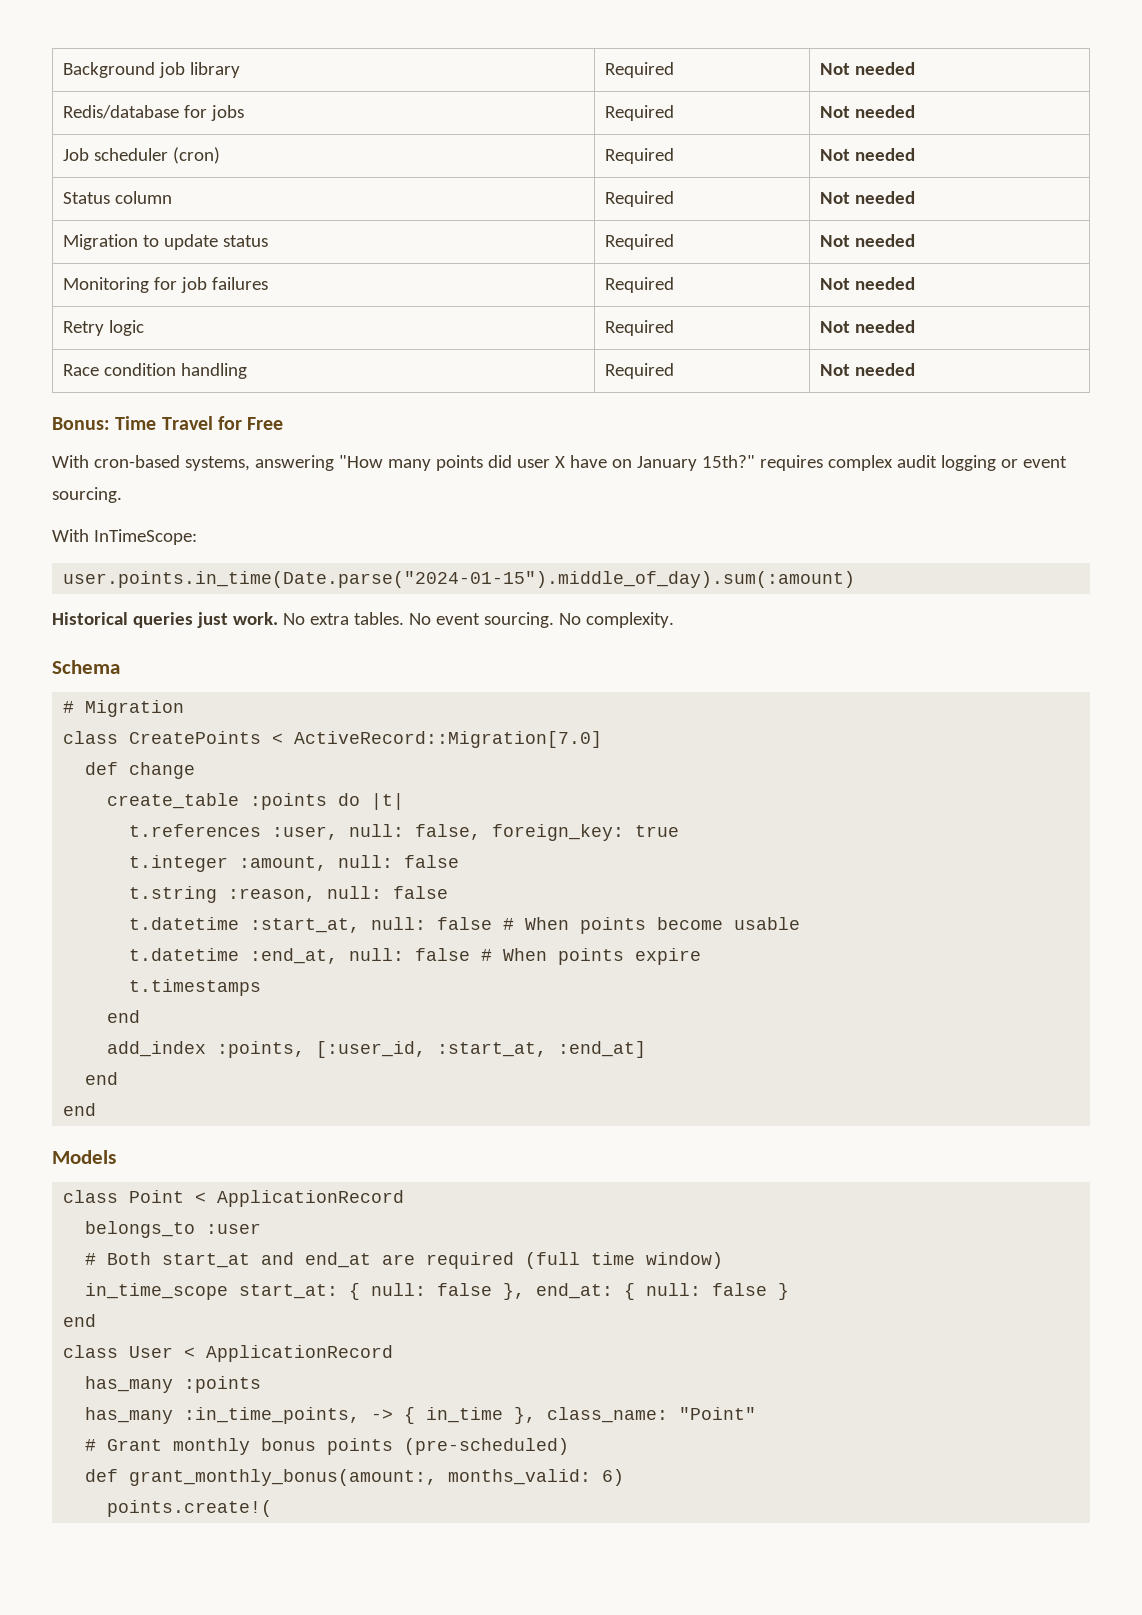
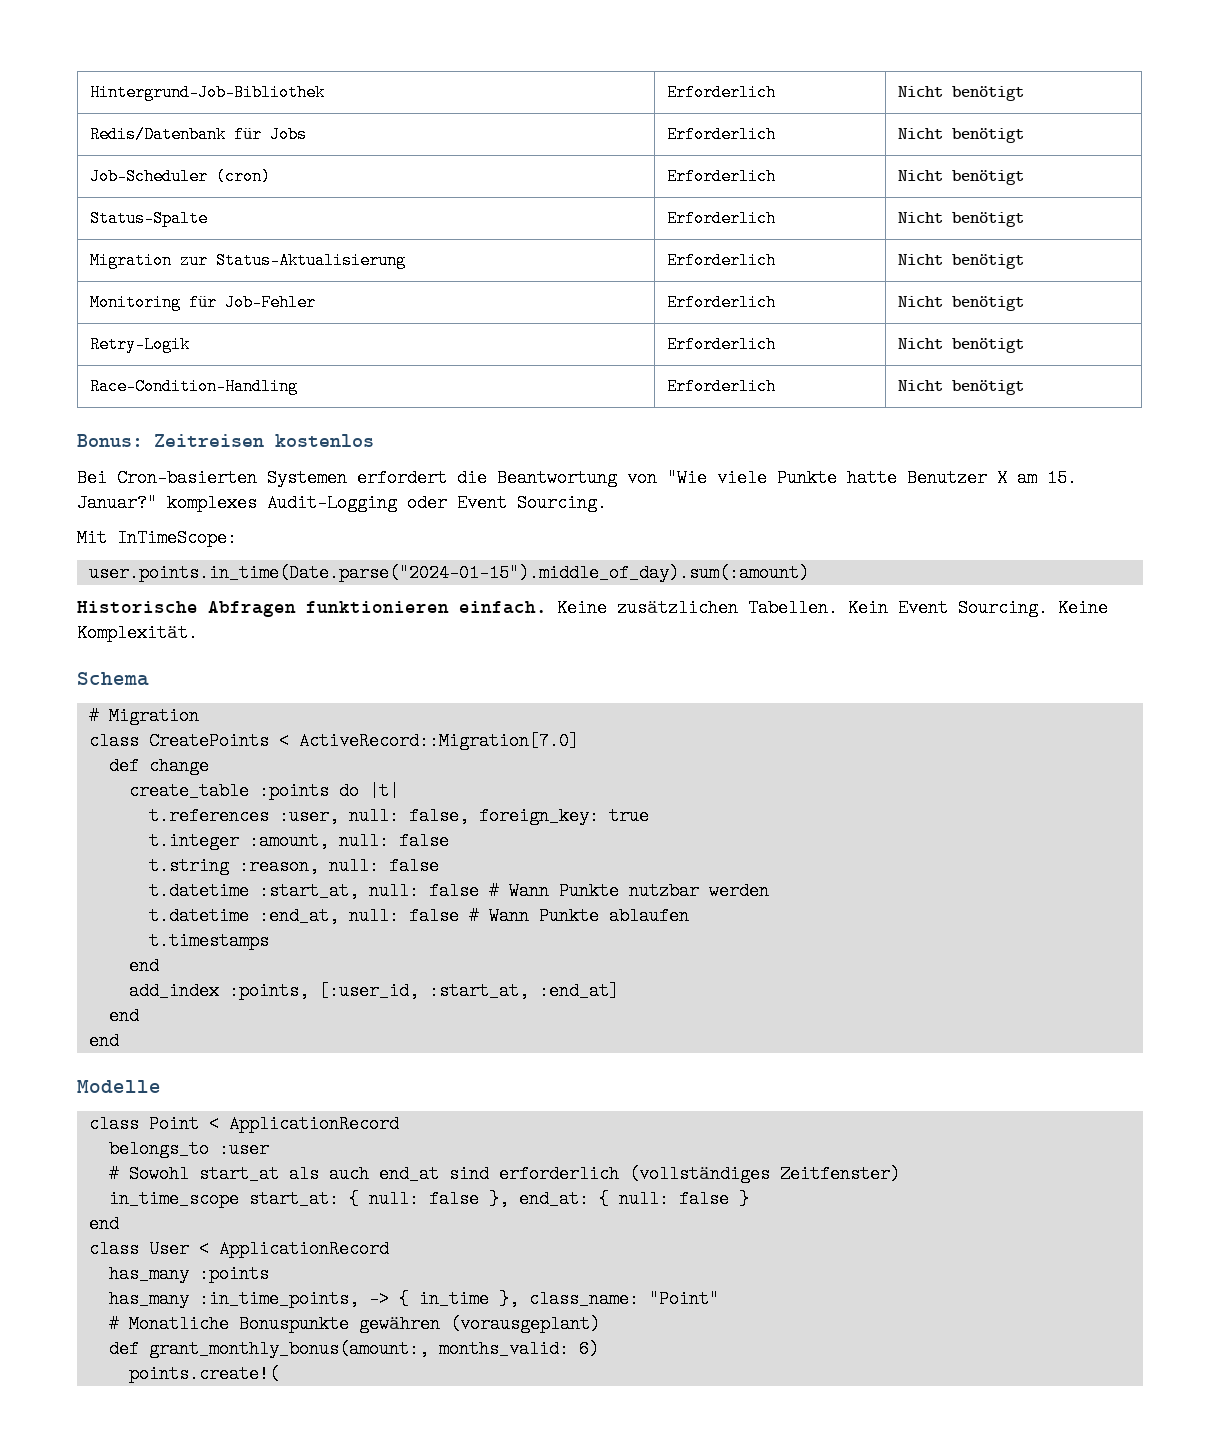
[63,62,241,78] [605,62,675,78] [820,62,916,75] [63,105,245,121] [605,105,675,121] [820,105,916,118] [63,147,221,164] [605,148,675,164] [820,148,916,161] [63,191,173,204] [605,191,675,207] [820,191,916,204] [63,234,269,250] [605,234,675,250] [820,234,916,247] [63,277,269,293] [605,277,675,293] [820,277,916,290] [63,320,145,336] [605,320,675,336] [820,320,916,333] [63,363,248,379] [605,363,675,379] [820,363,916,376] [52,416,284,430] [52,455,1067,471] [52,487,122,503] [52,529,197,545] [63,571,856,588] [52,612,674,628] Background job library | Required | Not needed // Redis/database for jobs | Required | Not needed // Job scheduler (cron) | Required | Not needed // Status column | Required | Not needed // Migration to update status | Required | Not needed // Monitoring for job failures | Required | Not needed // Retry logic | Required | Not needed // Race condition handling | Required | Not needed // Bonus: Time Travel for Free // With cron-based systems, answering "How many points did user X have on January 15th?" requires complex audit logging or event sourcing. // With InTimeScope: // user.points.in_time(Date.parse("2024-01-15").middle_of_day).sum(:amount) // Historical queries just work. No extra tables. No event sourcing. No complexity. -> [89,84,325,101] [666,84,776,101] [897,86,1024,101] [89,126,307,143] [666,126,776,143] [897,128,1024,143] [89,168,271,185] [666,168,776,185] [897,170,1024,185] [89,210,208,227] [666,210,776,227] [897,212,1024,227] [89,252,406,269] [666,252,776,269] [897,254,1024,269] [89,294,316,311] [666,294,776,311] [897,296,1024,311] [89,336,190,353] [666,336,776,353] [897,338,1024,353] [89,378,298,395] [666,378,776,395] [897,380,1024,395] [77,434,374,447] [77,469,1077,487] [77,494,607,512] [77,529,237,547] [88,564,809,582] [77,599,1108,617] [77,624,198,642] Hintergrund-Job-Bibliothek | Erforderlich | Nicht benötigt // Redis/Datenbank für Jobs | Erforderlich | Nicht benötigt // Job-Scheduler (cron) | Erforderlich | Nicht benötigt // Status-Spalte | Erforderlich | Nicht benötigt // Migration zur Status-Aktualisierung | Erforderlich | Nicht benötigt // Monitoring für Job-Fehler | Erforderlich | Nicht benötigt // Retry-Logik | Erforderlich | Nicht benötigt // Race-Condition-Handling | Erforderlich | Nicht benötigt // Bonus: Zeitreisen kostenlos // Bei Cron-basierten Systemen erfordert die Beantwortung von "Wie viele Punkte hatte Benutzer X am 15. Januar?" komplexes Audit-Logging oder Event Sourcing. // Mit InTimeScope: // user.points.in_time(Date.parse("2024-01-15").middle_of_day).sum(:amount) // Historische Abfragen funktionieren einfach. Keine zusätzlichen Tabellen. Kein Event Sourcing. Keine Komplexität.
[525,917,801,934] When points become usable -> [508,882,769,900] Wann Punkte nutzbar werden
[503,948,702,965] When points expire -> [488,907,689,925] Wann Punkte ablaufen
[52,1150,116,1164] Models -> [77,1080,161,1093] Modelle
[107,1252,724,1269] Both start_at and end_at are required (full time window) -> [128,1165,900,1183] Sowohl start_at als auch end_at sind erforderlich (vollständiges Zeitfenster)
[107,1438,570,1455] Grant monthly bonus points (pre-scheduled) -> [128,1315,600,1333] Monatliche Bonuspunkte gewähren (vorausgeplant)

